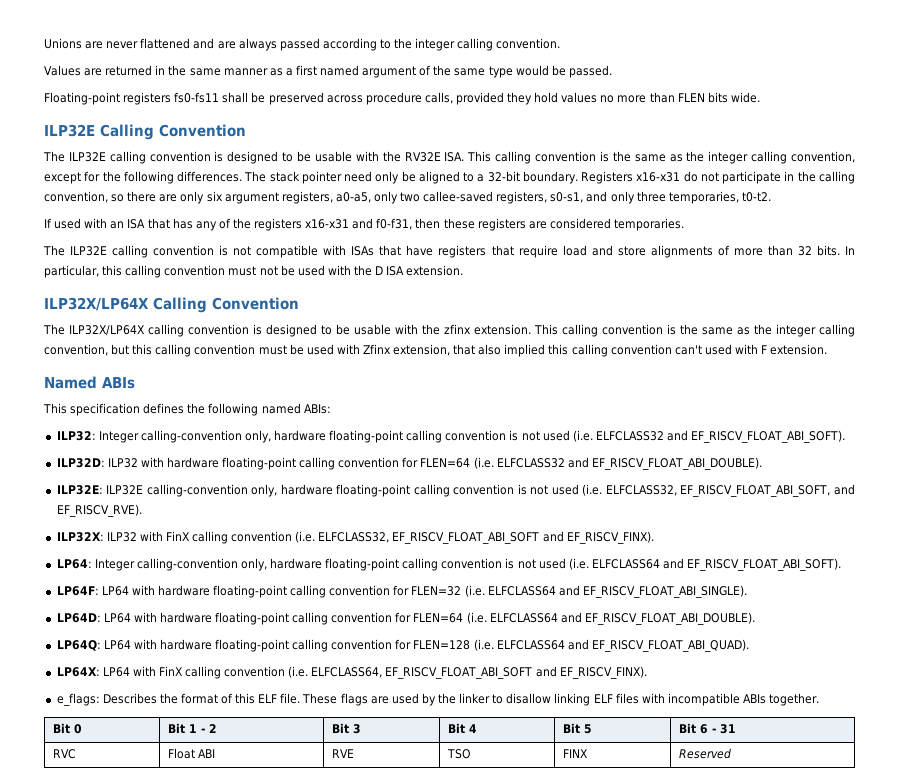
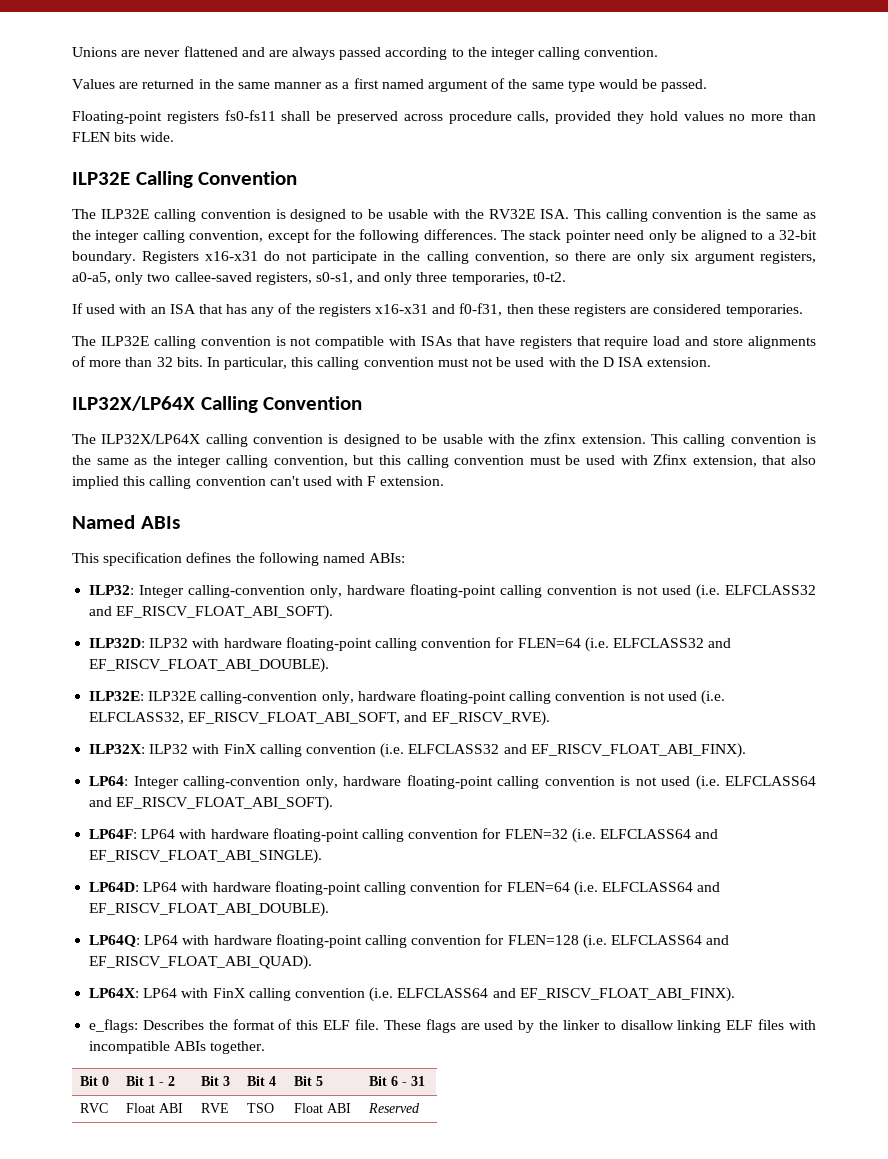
[318,531,654,544] ELFCLASS32, EF_RISCV_FLOAT_ABI_SOFT and EF_RISCV_FINX). -> [408,743,746,758] ELFCLASS32 and EF_RISCV_FLOAT_ABI_FINX).
[311,666,647,679] ELFCLASS64, EF_RISCV_FLOAT_ABI_SOFT and EF_RISCV_FINX). -> [397,987,735,1002] ELFCLASS64 and EF_RISCV_FLOAT_ABI_FINX).
[562,749,588,758] FINX -> [293,1103,351,1113] Float ABI

